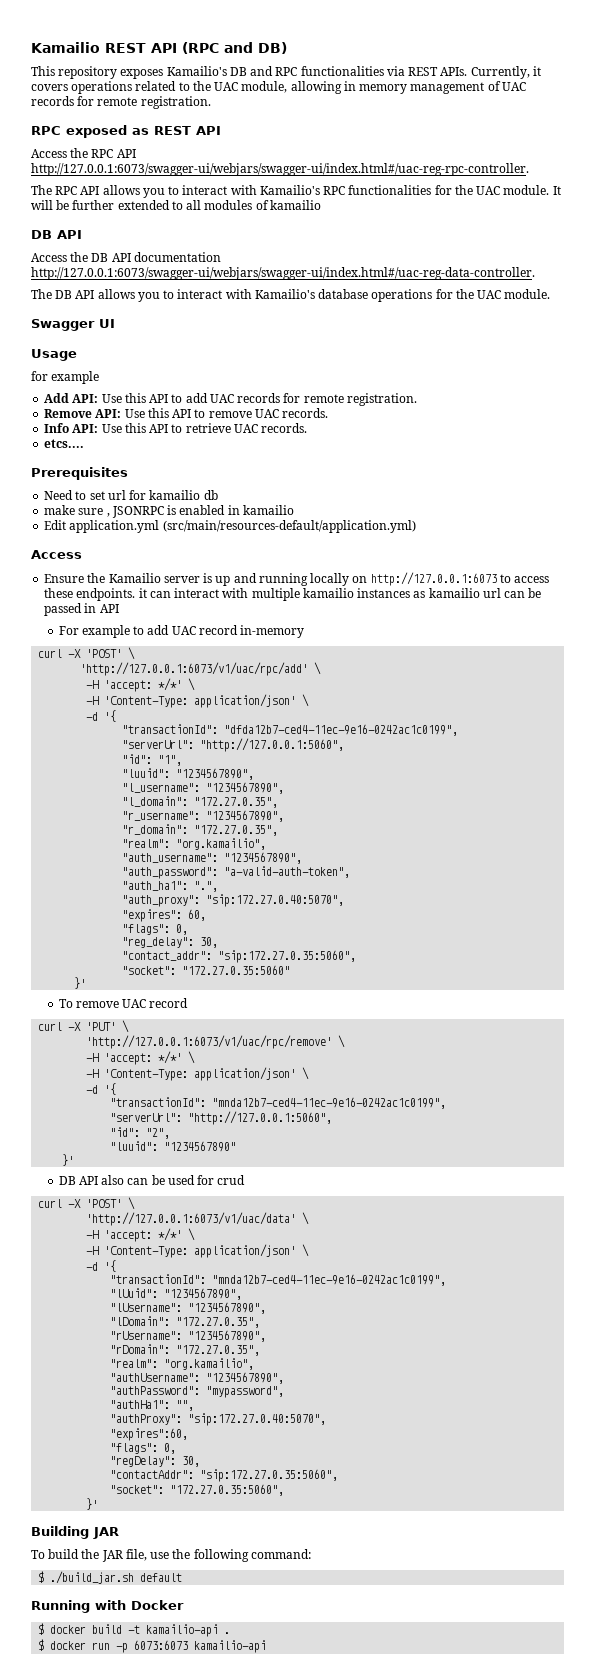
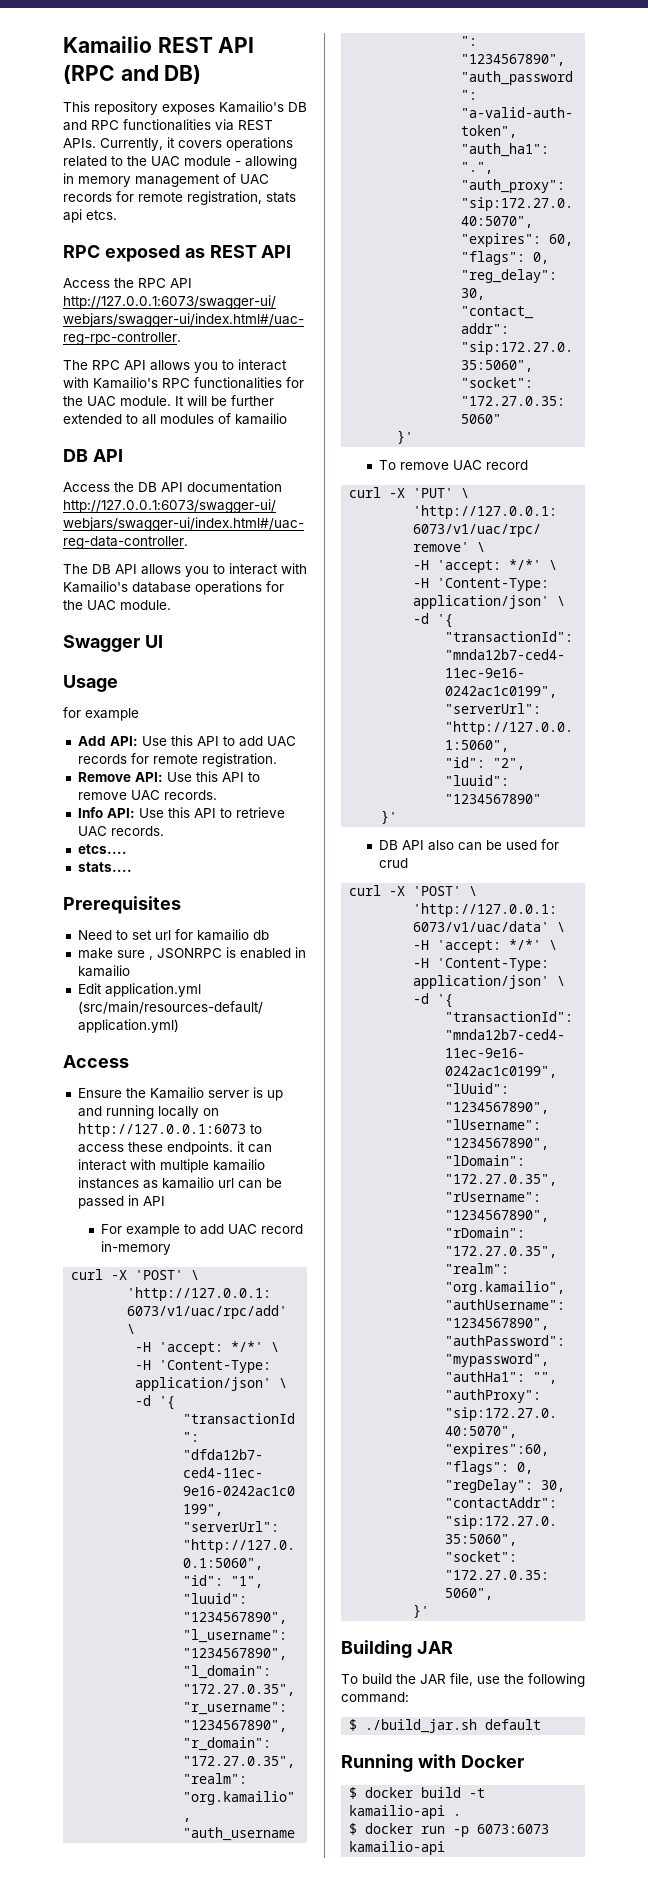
[241,81,288,93] module, -> [184,156,241,166] module -
[140,96,211,109] registration. -> [187,191,296,205] [63,209,117,223] registration, stats api etcs.
(85, 443) none -> [77,862,132,872] // stats....

